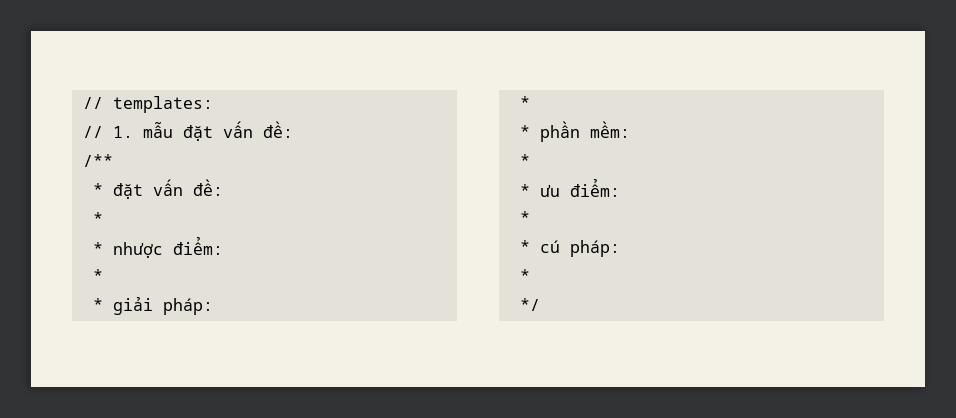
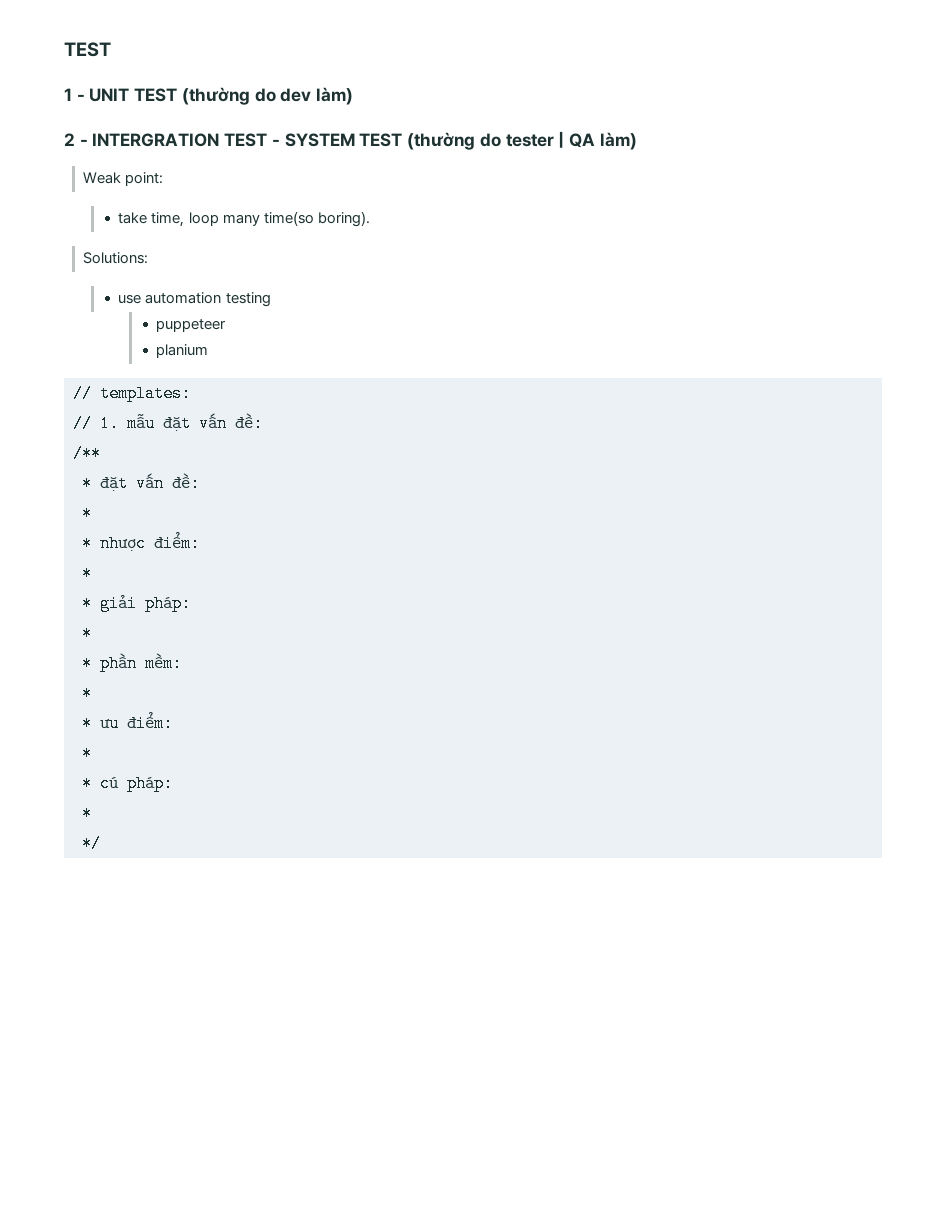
(83, 103) none -> [64,42,111,57] [64,87,354,105] [64,131,637,150] [82,172,164,186] [118,211,370,227] [82,252,148,264] [118,292,271,307] [156,319,227,332] [156,344,209,358] TEST // 1 - UNIT TEST (thường do dev làm) // 2 - INTERGRATION TEST - SYSTEM TEST (thường do tester | QA làm) // Weak point: // take time, loop many time(so boring). // Solutions: // use automation testing // puppeteer // planium //

